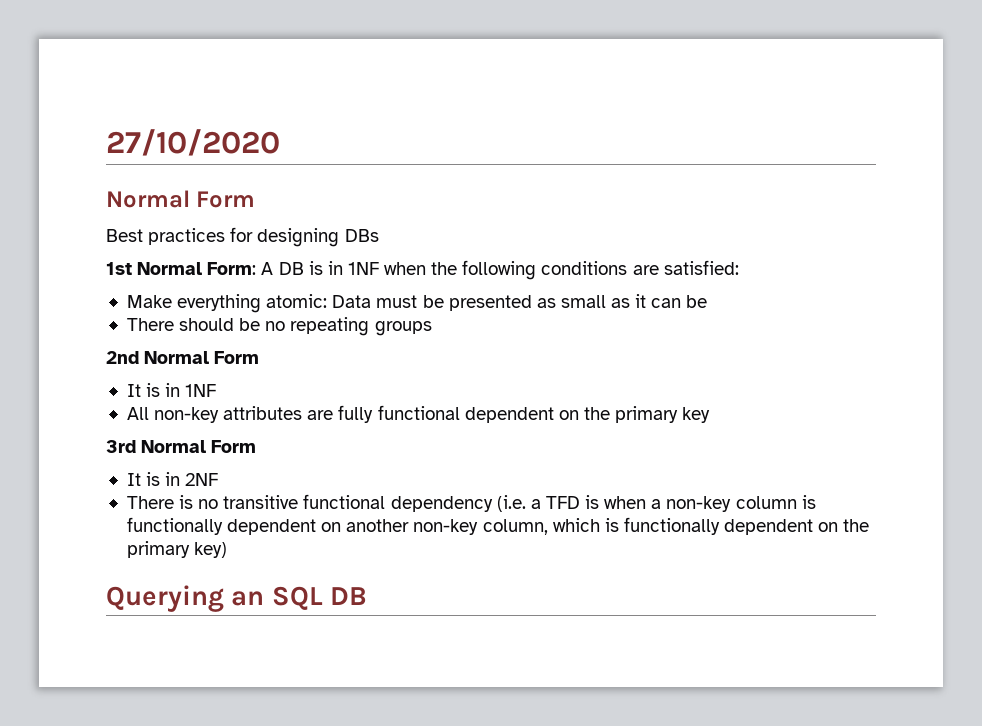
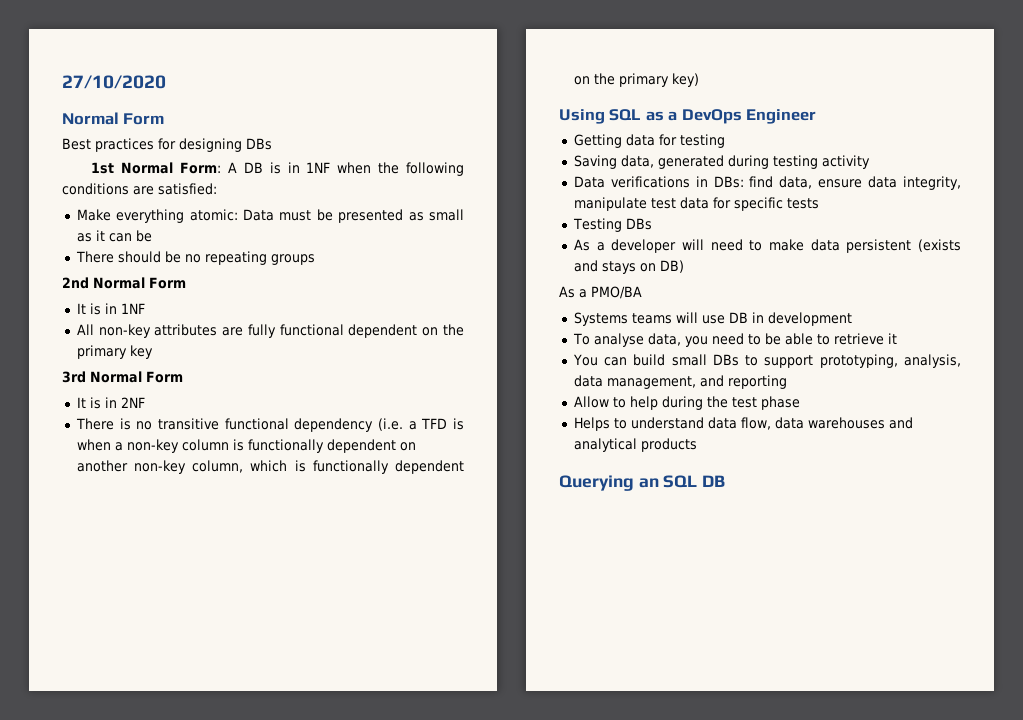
(228, 550) none -> [559,109,817,124] [573,134,725,148] [573,155,870,169] [573,176,961,190] [573,197,819,211] [572,218,652,232] [573,239,961,253] [573,260,684,274] [559,286,642,299] [573,312,852,326] [572,333,897,347] [572,354,961,368] [573,375,787,389] [573,396,800,410] [573,417,913,431] [573,438,697,452] // Using SQL as a DevOps Engineer // Getting data for testing // Saving data, generated during testing activity // Data verifications in DBs: find data, ensure data integrity, manipulate test data for specific tests // Testing DBs // As a developer will need to make data persistent (exists and stays on DB) // As a PMO/BA // Systems teams will use DB in development // To analyse data, you need to be able to retrieve it // You can build small DBs to support prototyping, analysis, data management, and reporting // Allow to help during the test phase // Helps to understand data flow, data warehouses and analytical products

